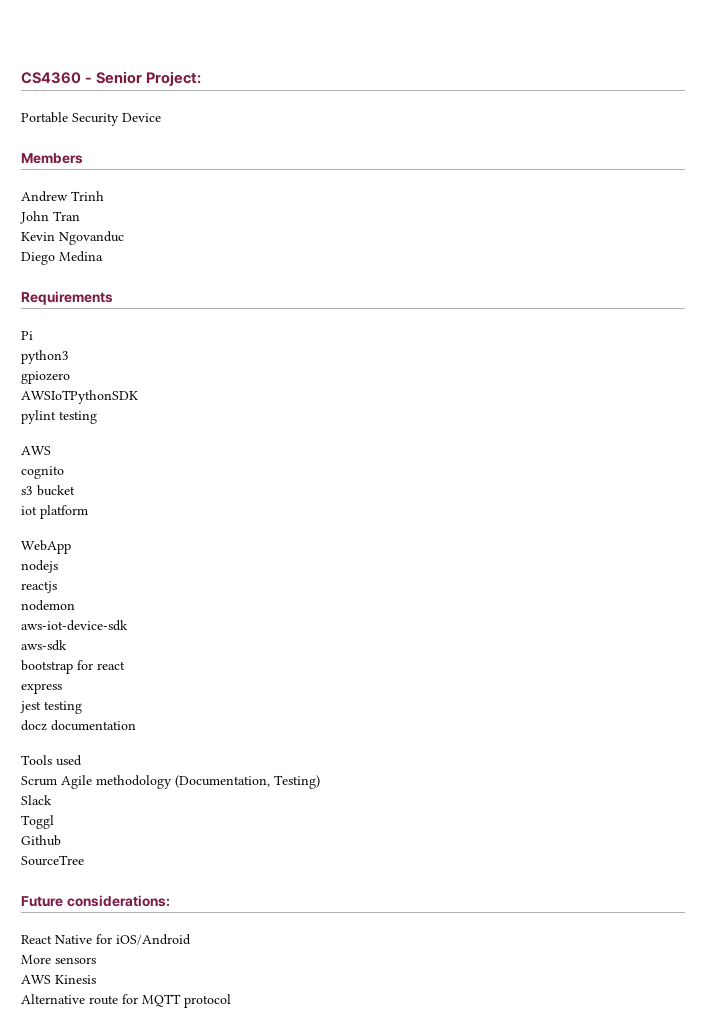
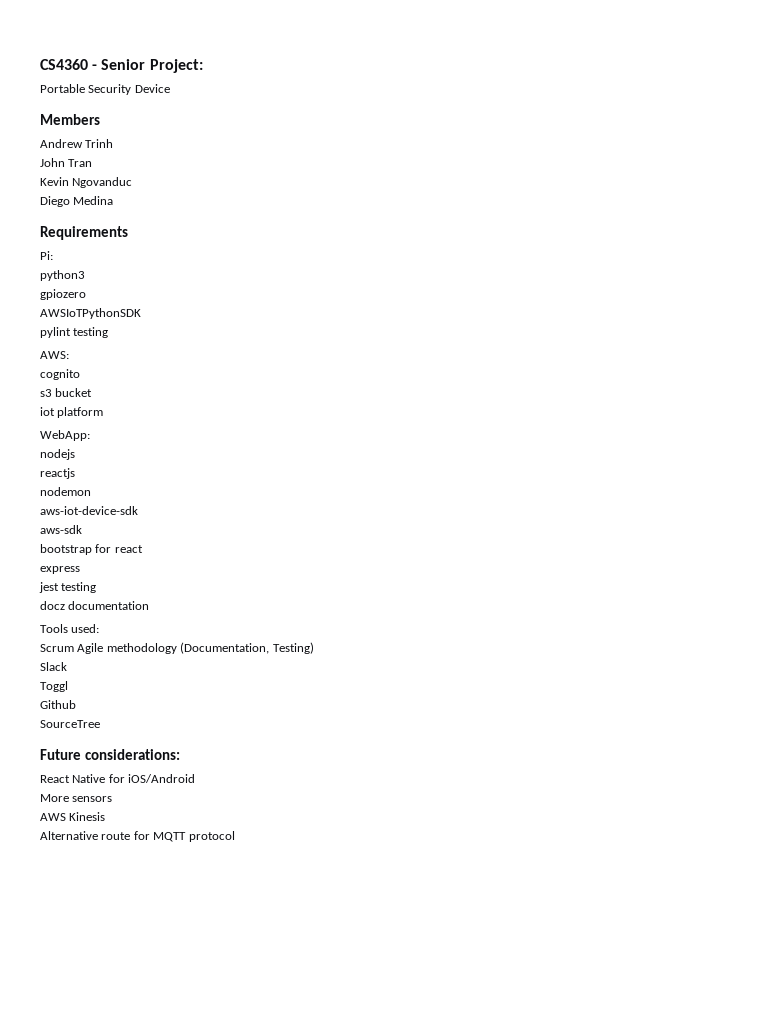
[21,331,33,340] Pi -> [40,251,53,260] Pi:
[21,446,51,455] AWS -> [40,351,69,359] AWS:
[21,540,71,554] WebApp -> [40,430,90,441] WebApp:
[56,755,82,766] used -> [71,624,100,633] used:

